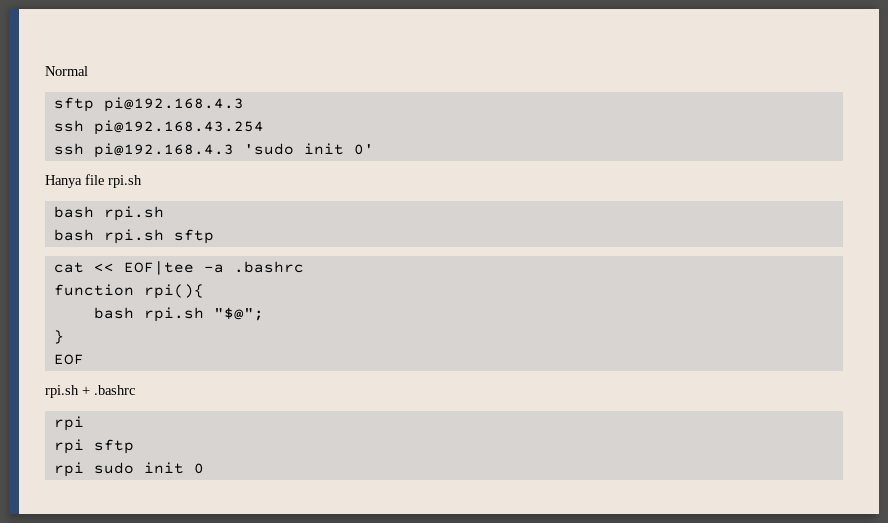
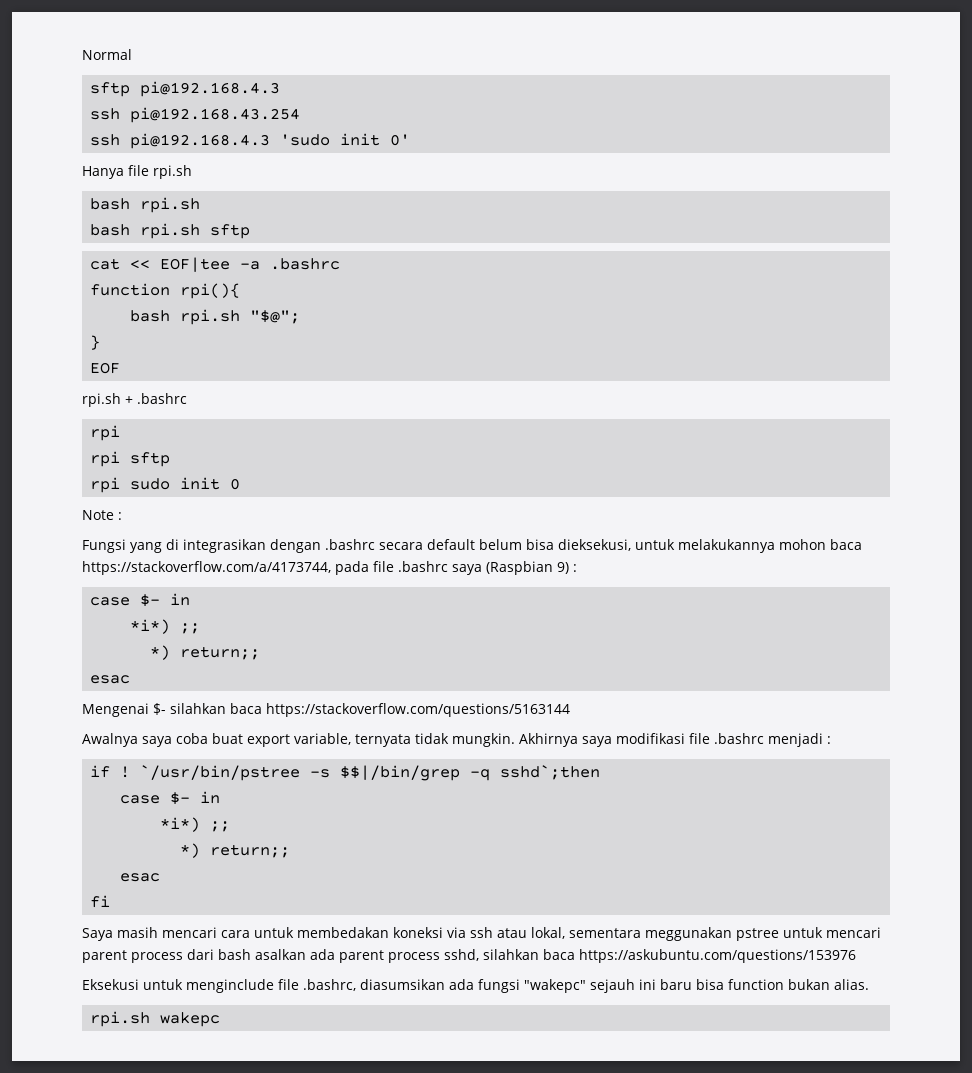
(204, 468) none -> [82,510,122,520] [82,539,862,553] [82,561,577,575] [90,593,191,607] [130,619,201,634] [150,645,261,660] [90,675,131,684] [82,703,570,717] [82,733,831,747] [90,765,601,781] [120,791,221,805] [160,817,231,832] [180,843,291,858] [120,873,161,882] [90,895,111,908] [82,927,881,941] [82,949,856,963] [82,979,869,993] [90,1011,221,1027] // Note : // Fungsi yang di integrasikan dengan .bashrc secara default belum bisa dieksekusi, untuk melakukannya mohon baca https://stackoverflow.com/a/4173744, pada file .bashrc saya (Raspbian 9) : // case $- in // *i*) ;; // *) return;; // esac // Mengenai $- silahkan baca https://stackoverflow.com/questions/5163144 // Awalnya saya coba buat export variable, ternyata tidak mungkin. Akhirnya saya modifikasi file .bashrc menjadi : // if ! `/usr/bin/pstree -s $$|/bin/grep -q sshd`;then // case $- in // *i*) ;; // *) return;; // esac // fi // Saya masih mencari cara untuk membedakan koneksi via ssh atau lokal, sementara meggunakan pstree untuk mencari parent process dari bash asalkan ada parent process sshd, silahkan baca https://askubuntu.com/questions/153976 // Eksekusi untuk menginclude file .bashrc, diasumsikan ada fungsi "wakepc" sejauh ini baru bisa function bukan alias. // rpi.sh wakepc

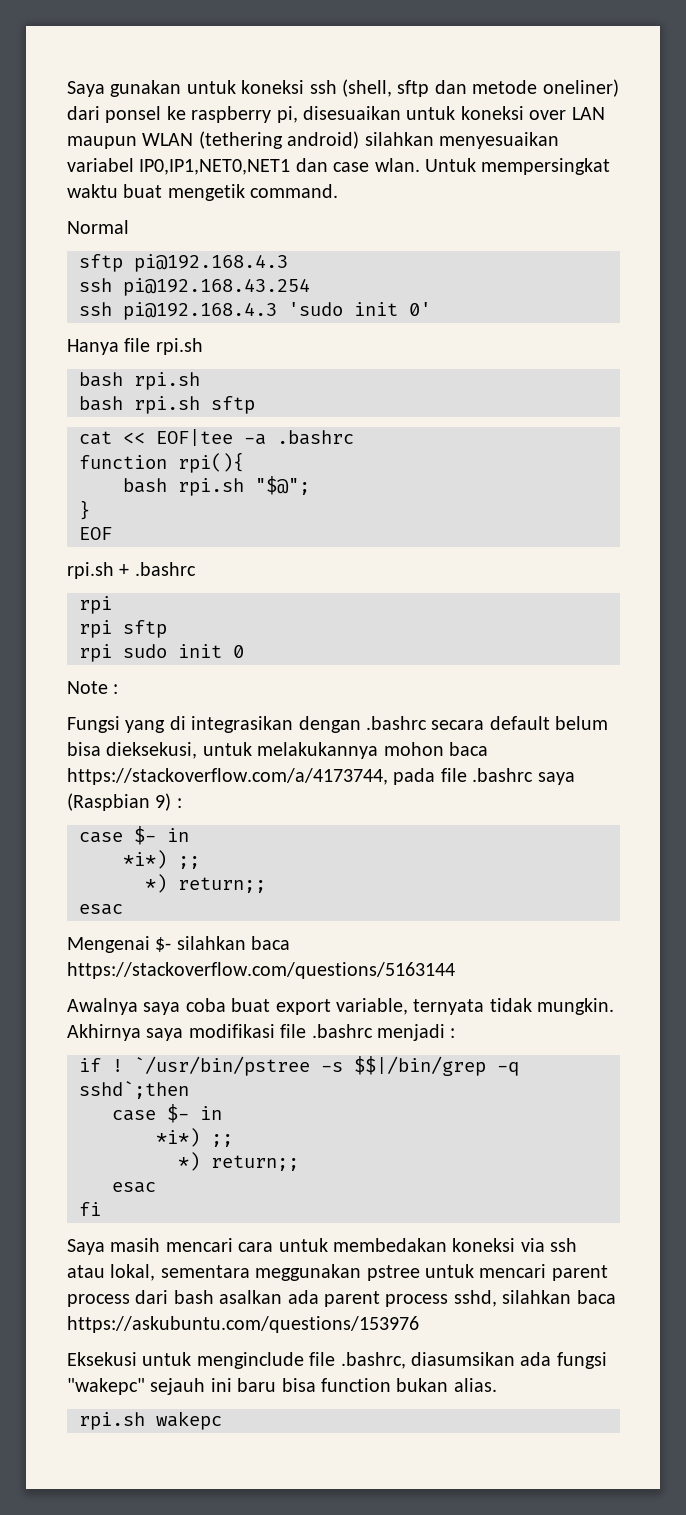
(82, 54) none -> [67,79,619,97] [67,106,605,123] [67,131,559,149] [67,158,611,175] [67,184,339,201] Saya gunakan untuk koneksi ssh (shell, sftp dan metode oneliner) dari ponsel ke raspberry pi, disesuaikan untuk koneksi over LAN maupun WLAN (tethering android) silahkan menyesuaikan variabel IP0,IP1,NET0,NET1 dan case wlan. Untuk mempersingkat waktu buat mengetik command. //

